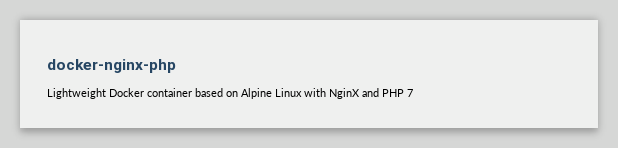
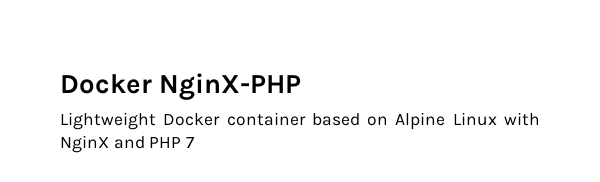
[47,59,176,73] docker-nginx-php -> [60,73,302,100] Docker NginX-PHP

